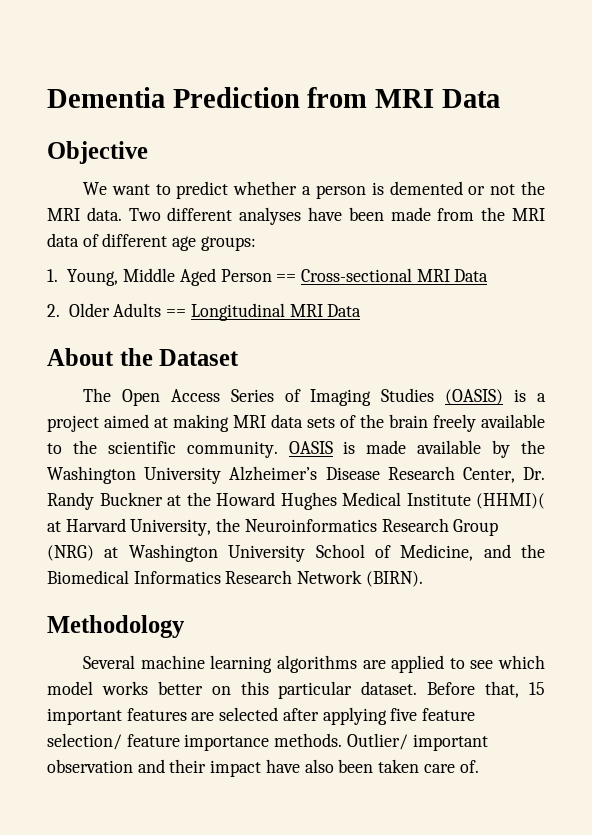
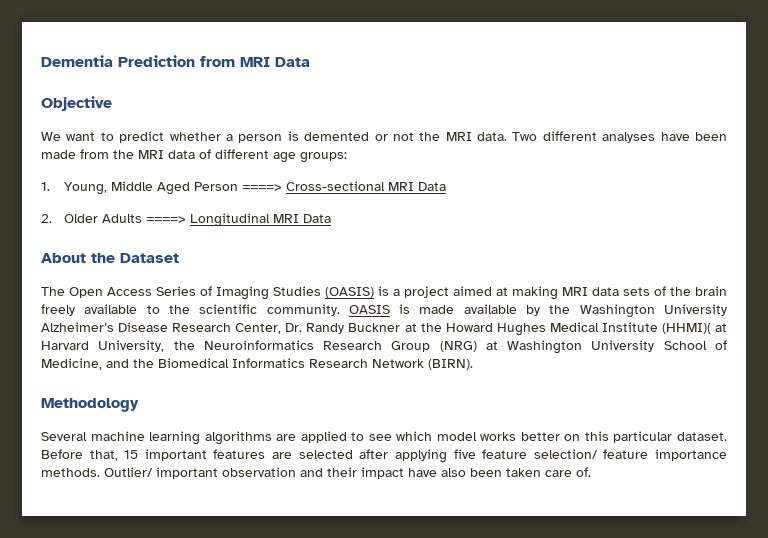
[276,274,297,282] == -> [242,184,283,191] ====>
[166,309,187,317] == -> [146,216,187,223] ====>

